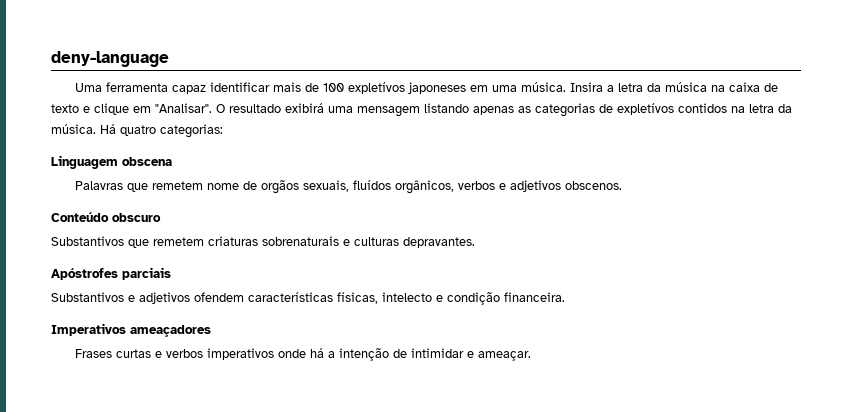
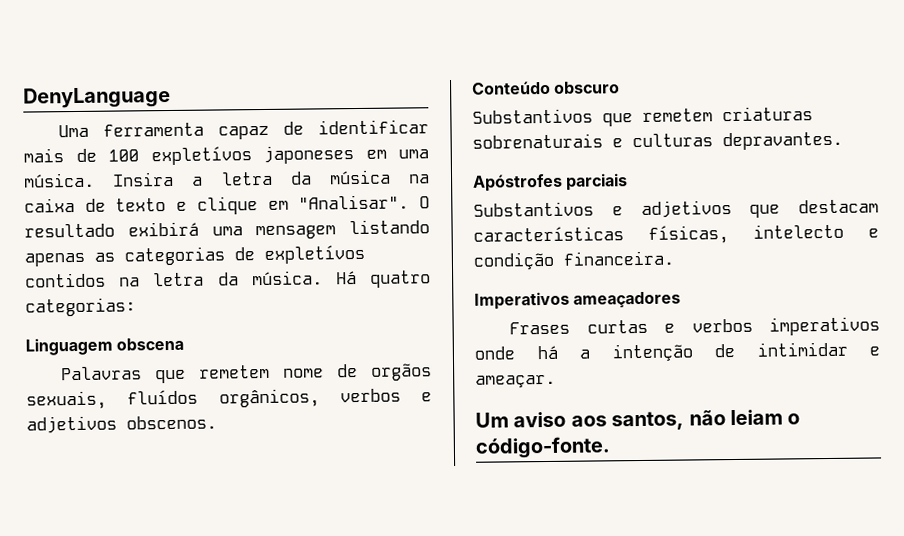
[51,51,169,67] deny-language -> [23,86,171,109] DenyLanguage
(206, 89) none -> [283,121,305,135] de
[194,292,244,302] ofendem -> [749,199,879,218] que destacam
(531, 356) none -> [475,409,801,431] [475,436,611,459] // Um aviso aos santos, não leiam o código-fonte.

